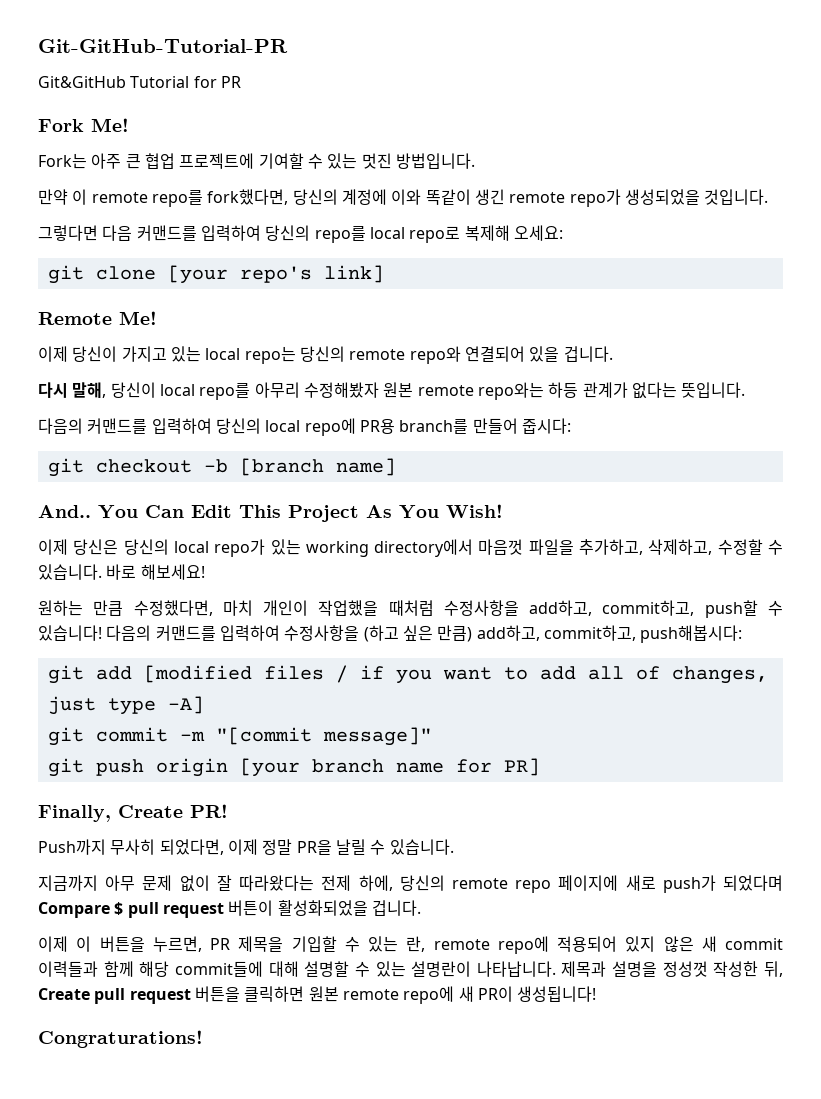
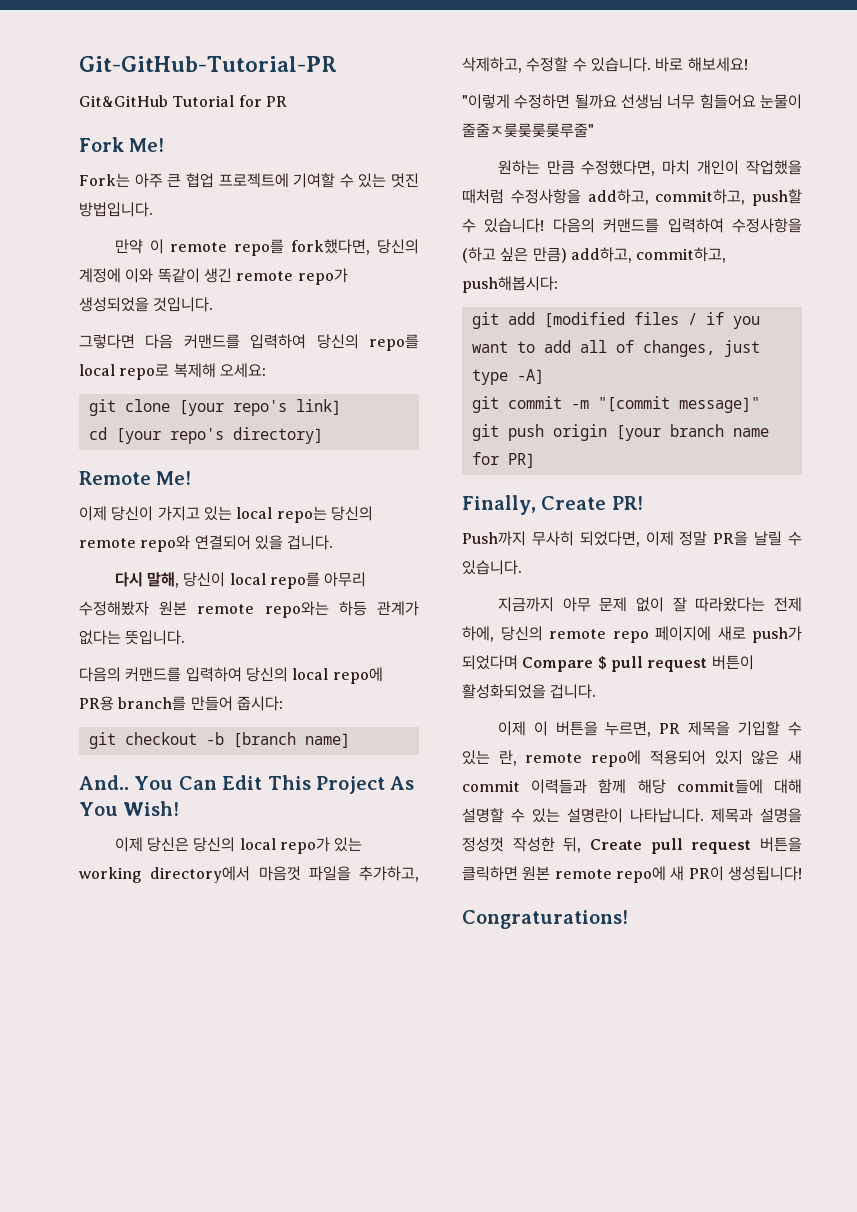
(384, 274) none -> [88,427,323,444] // cd [your repo's directory]
(205, 572) none -> [462,94,802,109] [462,123,594,138] // "이렇게 수정하면 될까요 선생님 너무 힘들어요 눈물이 줄줄ㅈ룾룾룾룾루줄"

